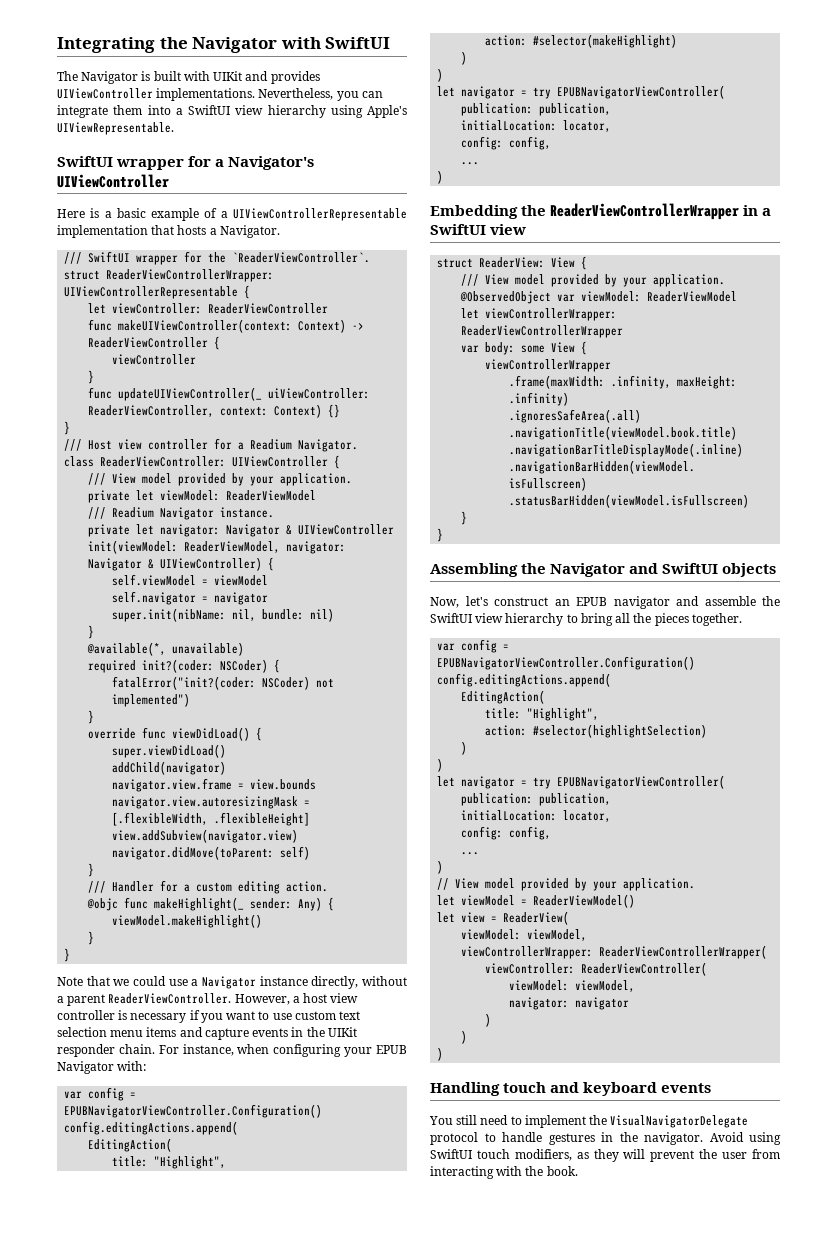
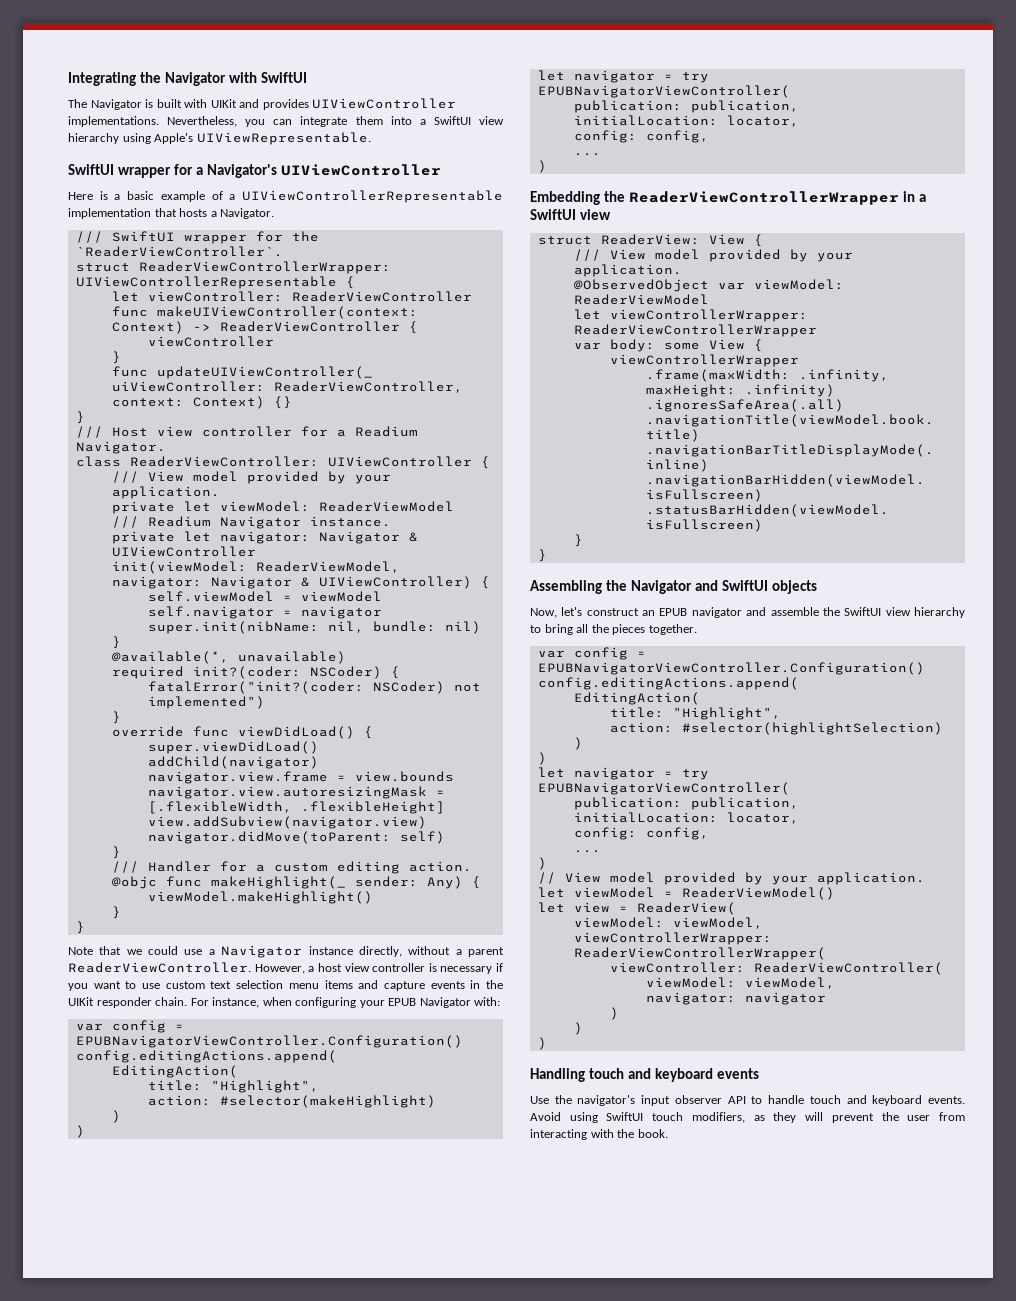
[429,1115,749,1128] [430,1132,703,1145] You still need to implement the VisualNavigatorDelegate protocol to handle gestures in the navigator. -> [530,1095,965,1106] Use the navigator's input observer API to handle touch and keyboard events.

